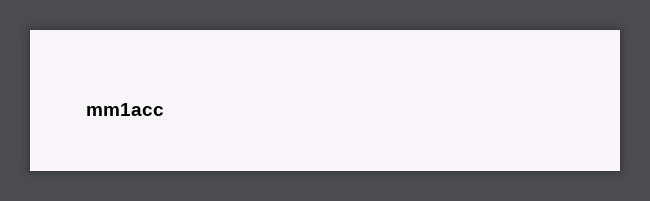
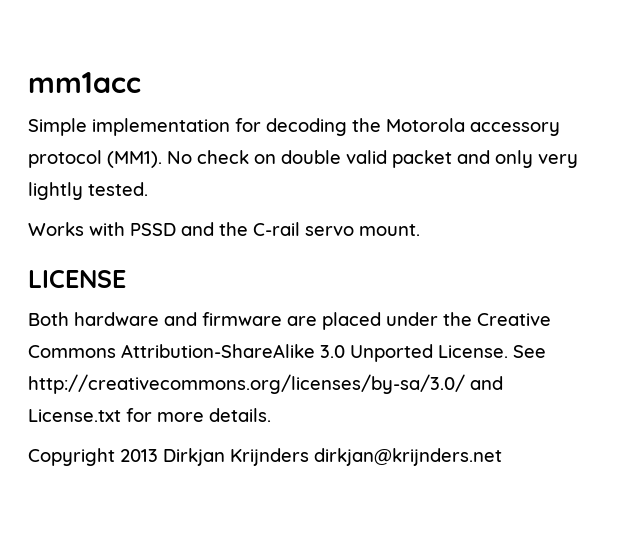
(164, 109) none -> [28,118,560,136] [28,150,578,168] [28,182,148,200] [28,222,420,236] [28,270,126,288] [28,312,551,330] [28,344,546,362] [28,374,503,394] [28,408,271,422] [28,448,502,466] // Simple implementation for decoding the Motorola accessory protocol (MM1). No check on double valid packet and only very lightly tested. // Works with PSSD and the C-rail servo mount. // LICENSE // Both hardware and firmware are placed under the Creative Commons Attribution-ShareAlike 3.0 Unported License. See http://creativecommons.org/licenses/by-sa/3.0/ and License.txt for more details. // Copyright 2013 Dirkjan Krijnders dirkjan@krijnders.net

